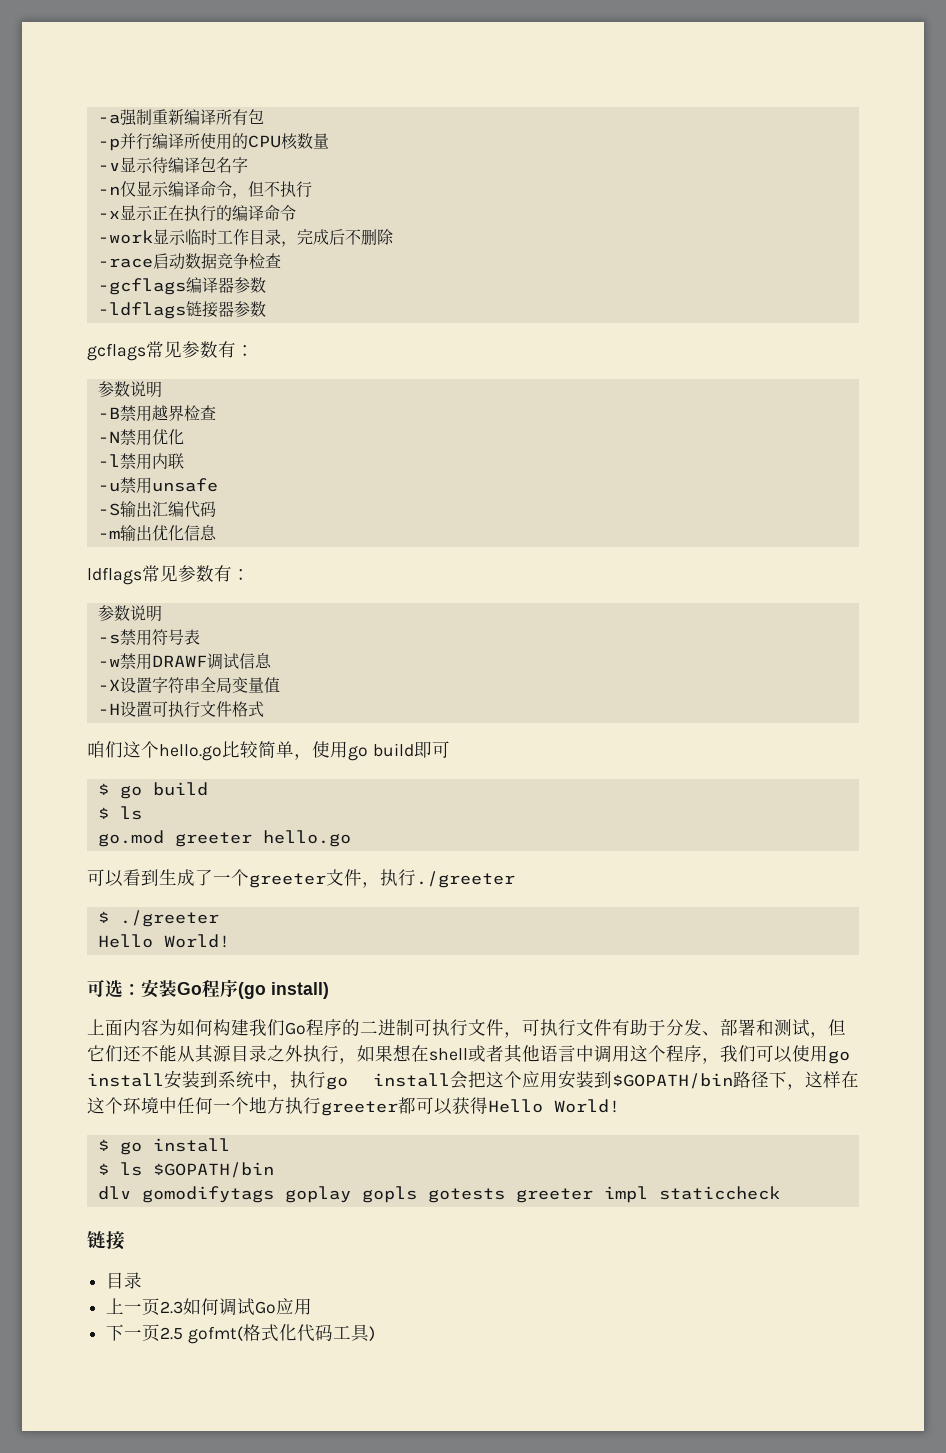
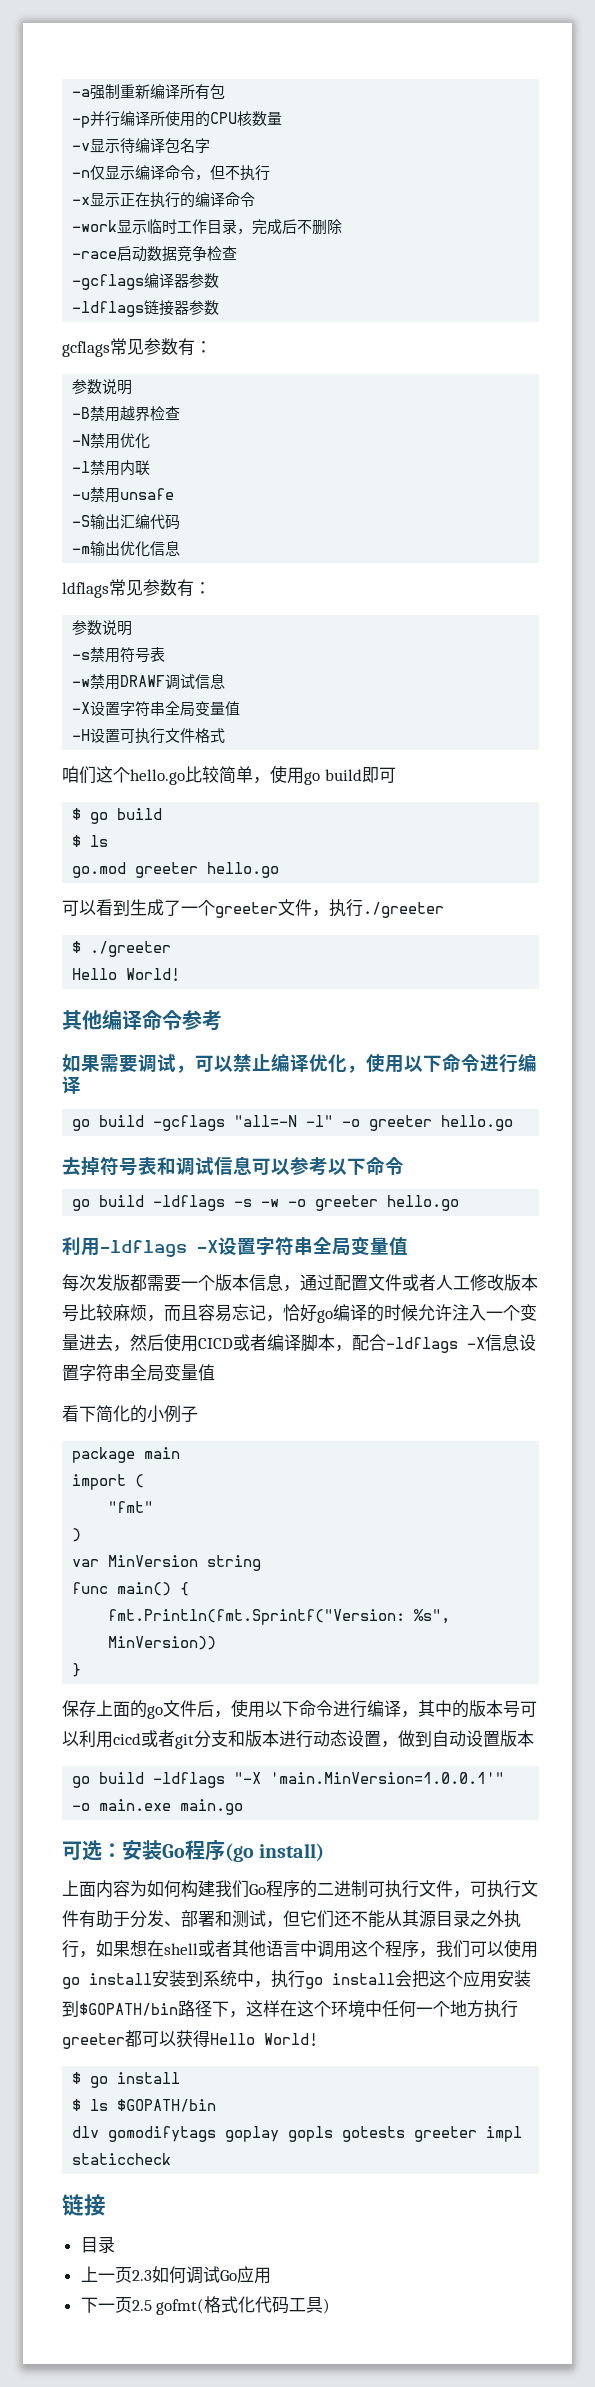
(230, 941) none -> [62,1009,222,1031] [62,1053,537,1073] [62,1076,81,1094] [72,1115,514,1131] [62,1156,404,1176] [72,1195,460,1211] [62,1236,408,1257] [62,1274,538,1292] [62,1304,537,1323] [62,1333,536,1353] [62,1364,215,1382] [62,1405,198,1423] [72,1447,181,1463] [72,1474,145,1490] [108,1501,154,1513] [72,1528,82,1542] [72,1555,262,1571] [72,1582,190,1596] [108,1609,451,1625] [108,1636,217,1650] [72,1663,82,1677] [62,1699,537,1719] [62,1730,534,1749] [72,1772,505,1788] [72,1799,244,1815] // 其他编译命令参考 // 如果需要调试，可以禁止编译优化，使用以下命令进行编译 // go build -gcflags "all=-N -l" -o greeter hello.go // 去掉符号表和调试信息可以参考以下命令 // go build -ldflags -s -w -o greeter hello.go // 利用-ldflags -X设置字符串全局变量值 // 每次发版都需要一个版本信息，通过配置文件或者人工修改版本号比较麻烦，而且容易忘记，恰好go编译的时候允许注入一个变量进去，然后使用CICD或者编译脚本，配合-ldflags -X信息设置字符串全局变量值 // 看下简化的小例子 // package main // import ( // "fmt" // ) // var MinVersion string // func main() { // fmt.Println(fmt.Sprintf("Version: %s", MinVersion)) // } // 保存上面的go文件后，使用以下命令进行编译，其中的版本号可以利用cicd或者git分支和版本进行动态设置，做到自动设置版本 // go build -ldflags "-X 'main.MinVersion=1.0.0.1'" -o main.exe main.go

